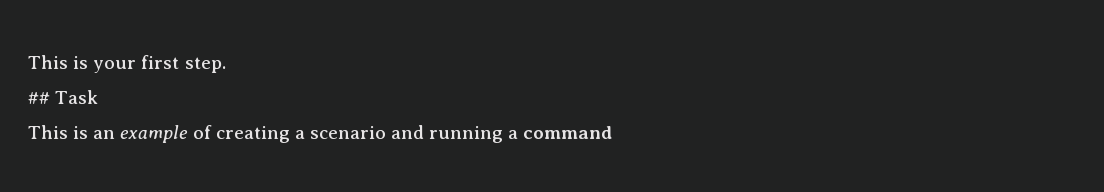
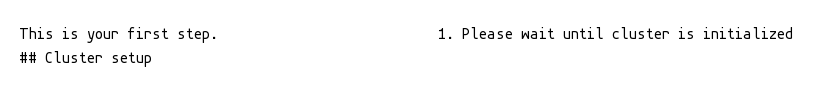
[55,90,99,104] [28,125,613,143] Task // This is an example of creating a scenario and running a command -> [45,51,152,67] [438,27,793,39] Cluster setup // 1. Please wait until cluster is initialized

